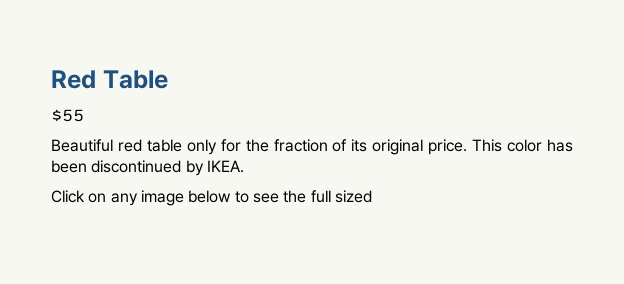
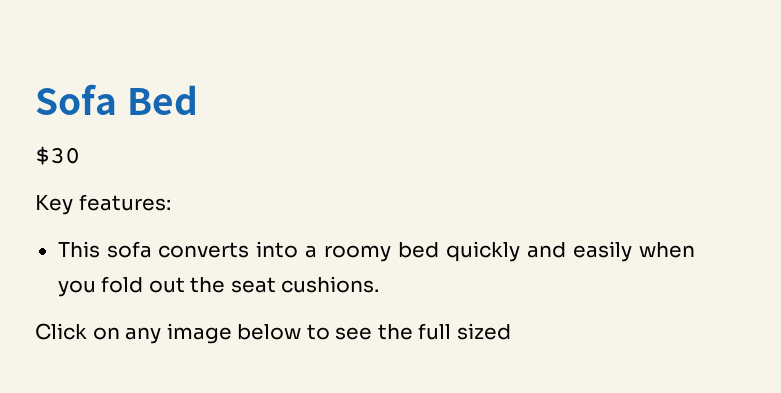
[51,70,168,89] [51,109,84,122] [51,139,573,155] [51,160,244,176] Red Table // $55 // Beautiful red table only for the fraction of its original price. This color has been discontinued by IKEA. -> [35,84,198,115] [35,146,80,165] [35,194,171,215] [57,241,695,262] [57,276,380,297] Sofa Bed // $30 // Key features: // This sofa converts into a roomy bed quickly and easily when you fold out the seat cushions.

